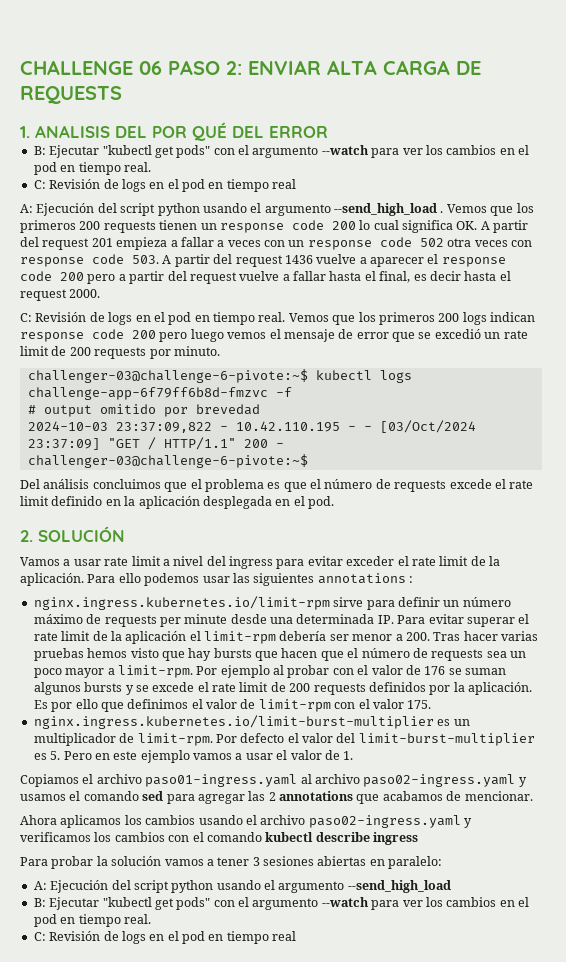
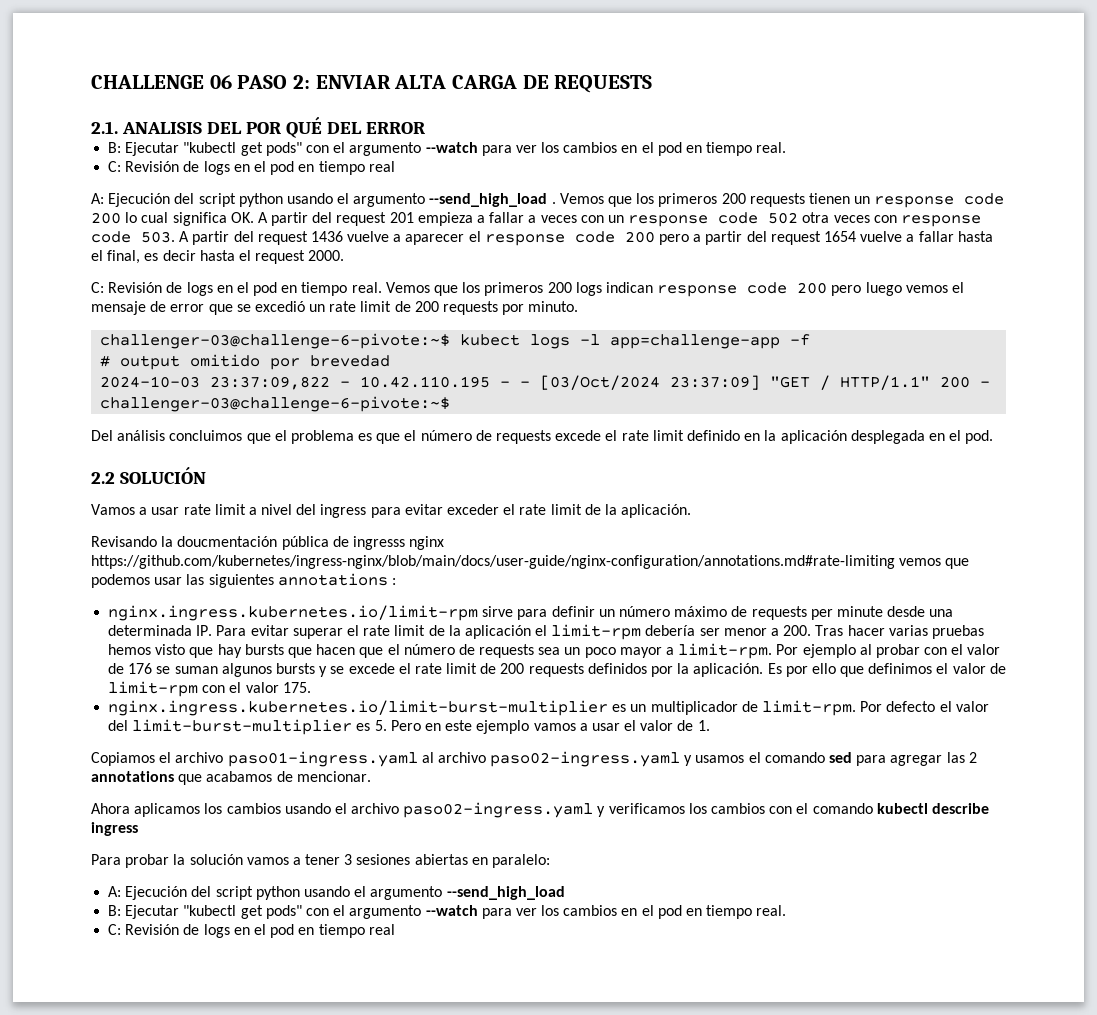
[20,126,30,138] 1. -> [91,121,118,134] 2.1.
(237, 278) none -> [823,231,856,242] 1654
[315,370,412,383] [27,387,268,400] kubectl logs challenge-app-6f79ff6b8d-fmzvc -> [460,334,781,349] kubect logs -l app=challenge-app
[20,530,33,542] 2. -> [91,472,115,484] 2.2
[87,573,141,583] Para ello -> [91,536,445,550] [91,555,970,569] // Revisando la doucmentación pública de ingresss nginx https://github.com/kubernetes/ingress-nginx/blob/main/docs/user-guide/nginx-configuration/annotations.md#rate-limiting vemos que

